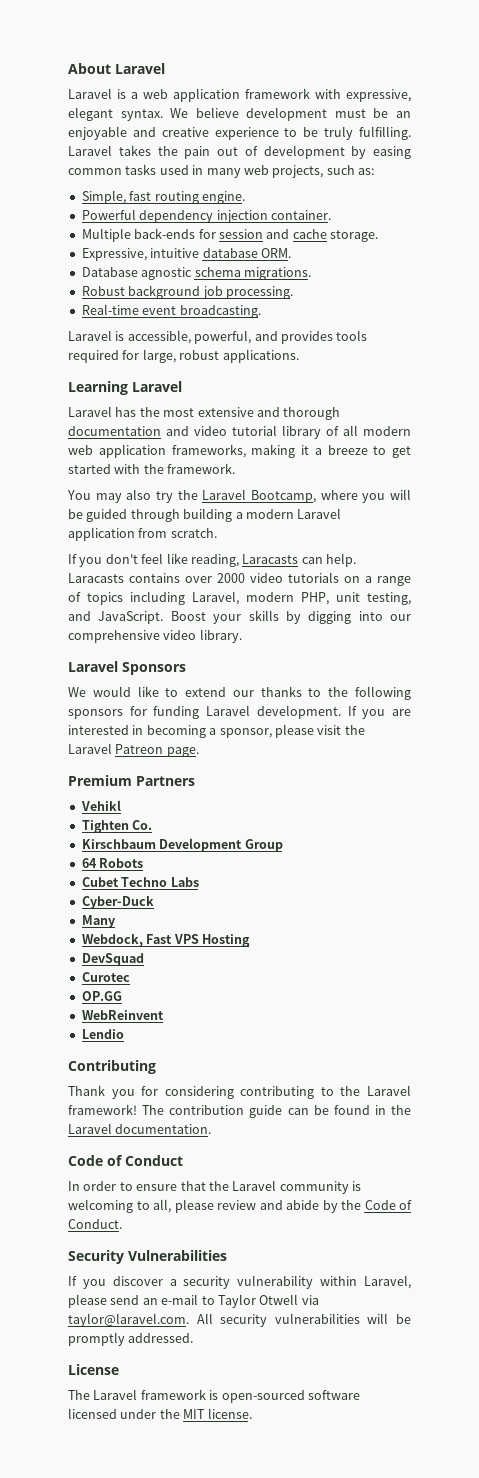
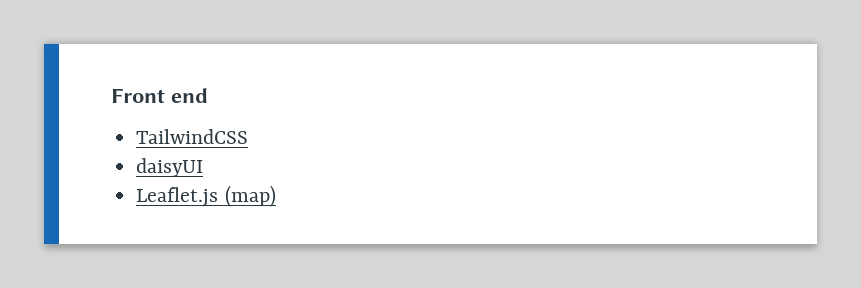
[68,63,165,74] [68,88,411,102] [68,107,411,121] [68,126,411,140] [68,145,411,159] [68,164,374,178] [81,190,245,204] [81,209,331,223] [81,228,378,242] [81,248,291,261] [81,267,311,280] [81,285,293,299] [81,304,261,318] [68,330,368,344] [68,349,299,363] [68,381,182,395] [68,406,341,420] [68,425,411,439] [68,444,411,458] [68,463,236,474] [67,489,411,503] [68,508,342,522] [68,527,217,541] [68,553,356,567] [68,572,411,586] [68,591,411,605] [68,610,411,624] [68,629,242,643] [68,661,186,675] [68,686,411,700] [68,705,412,719] [68,724,365,738] [68,743,199,757] [68,775,195,786] [80,800,121,811] [81,820,153,833] [81,838,283,852] [81,858,144,868] [81,877,199,887] [81,896,154,909] [81,915,115,928] [81,934,250,947] [81,953,144,966] [81,972,130,982] [81,991,122,1001] [81,1010,164,1020] [81,1029,124,1039] [68,1060,156,1074] [68,1085,411,1099] [68,1104,411,1118] [68,1123,212,1134] [68,1155,183,1166] [68,1180,361,1194] [68,1199,412,1213] [68,1219,122,1229] [68,1250,227,1264] [68,1275,411,1289] [68,1294,319,1308] [68,1313,411,1327] [68,1332,194,1346] [68,1364,119,1375] [68,1389,360,1403] [68,1408,252,1419] About Laravel // Laravel is a web application framework with expressive, elegant syntax. We believe development must be an enjoyable and creative experience to be truly fulfilling. Laravel takes the pain out of development by easing common tasks used in many web projects, such as: // Simple, fast routing engine. // Powerful dependency injection container. // Multiple back-ends for session and cache storage. // Expressive, intuitive database ORM. // Database agnostic schema migrations. // Robust background job processing. // Real-time event broadcasting. // Laravel is accessible, powerful, and provides tools required for large, robust applications. // Learning Laravel // Laravel has the most extensive and thorough documentation and video tutorial library of all modern web application frameworks, making it a breeze to get started with the framework. // You may also try the Laravel Bootcamp, where you will be guided through building a modern Laravel application from scratch. // If you don't feel like reading, Laracasts can help. Laracasts contains over 2000 video tutorials on a range of topics including Laravel, modern PHP, unit testing, and JavaScript. Boost your skills by digging into our comprehensive video library. // Laravel Sponsors // We would like to extend our thanks to the following sponsors for funding Laravel development. If you are interested in becoming a sponsor, please visit the Laravel Patreon page. // Premium Partners // Vehikl // Tighten Co. // Kirschbaum Development Group // 64 Robots // Cubet Techno Labs // Cyber-Duck // Many // Webdock, Fast VPS Hosting // DevSquad // Curotec // OP.GG // WebReinvent // Lendio // Contributing // Thank you for considering contributing to the Laravel framework! The contribution guide can be found in the Laravel documentation. // Code of Conduct // In order to ensure that the Laravel community is welcoming to all, please review and abide by the Code of Conduct. // Security Vulnerabilities // If you discover a security vulnerability within Laravel, please send an e-mail to Taylor Otwell via taylor@laravel.com. All security vulnerabilities will be promptly addressed. // License // The Laravel framework is open-sourced software licensed under the MIT license. -> [111,88,208,103] [136,129,249,144] [136,158,204,177] [136,185,276,207] Front end // TailwindCSS // daisyUI // Leaflet.js (map)

